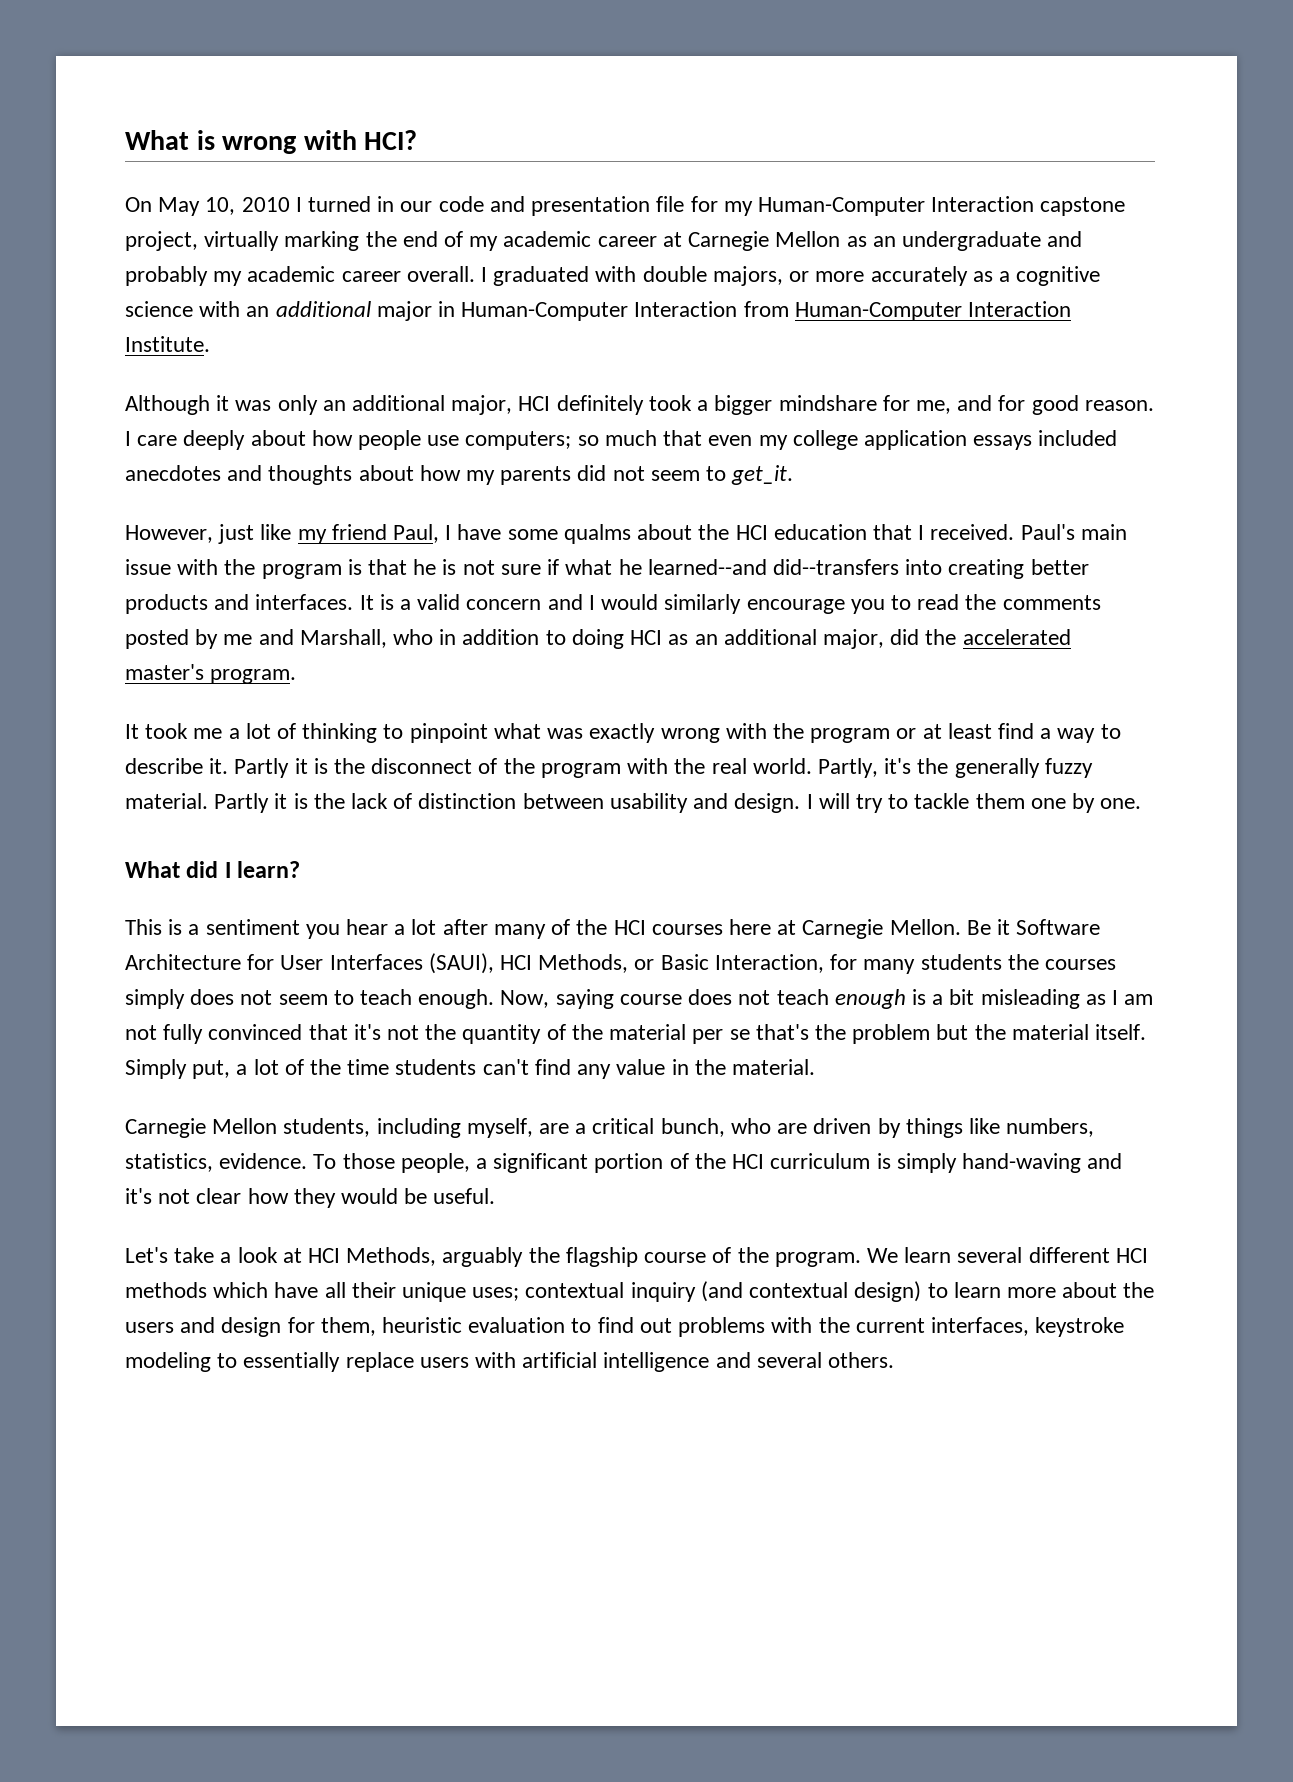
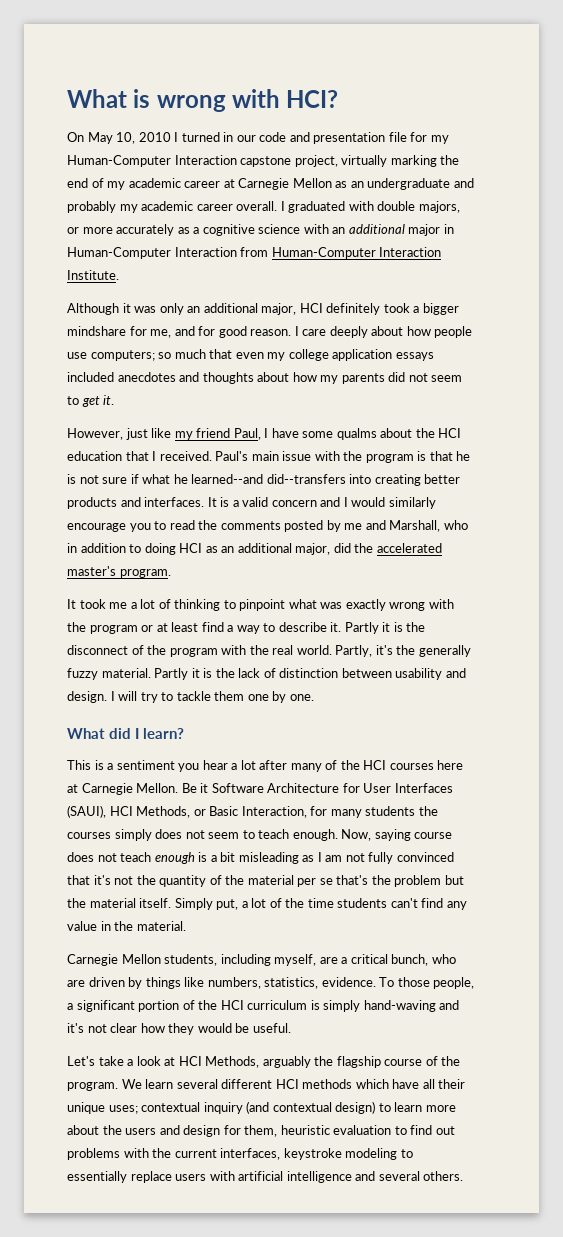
[731,465,794,485] get_it. -> [81,395,115,407] get it.

